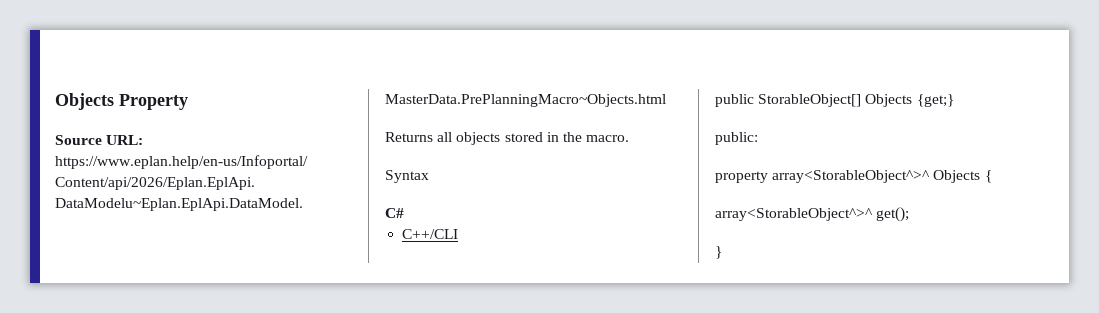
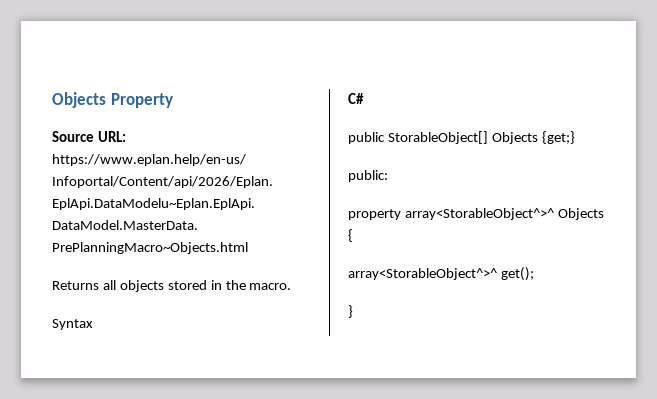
[402,229,459,239] // C++/CLI -> (364, 98) none

